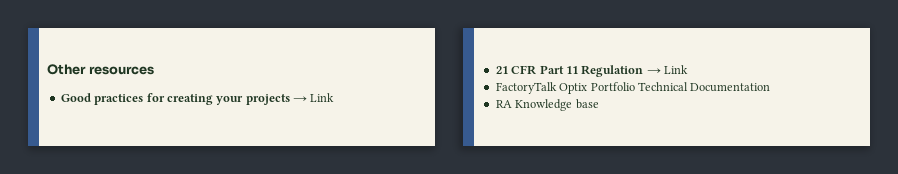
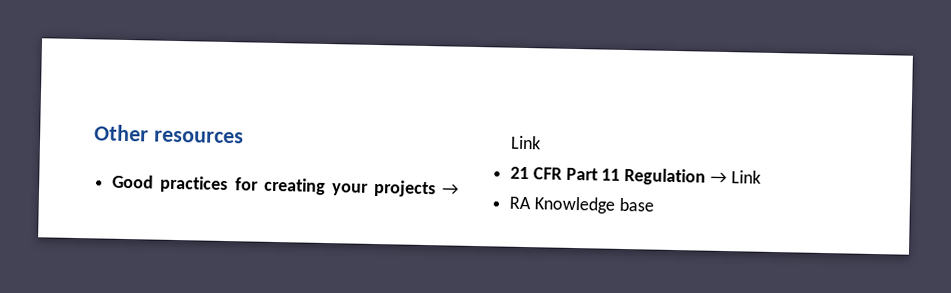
[495,82,771,94] // FactoryTalk Optix Portfolio Technical Documentation -> (761, 177) none

